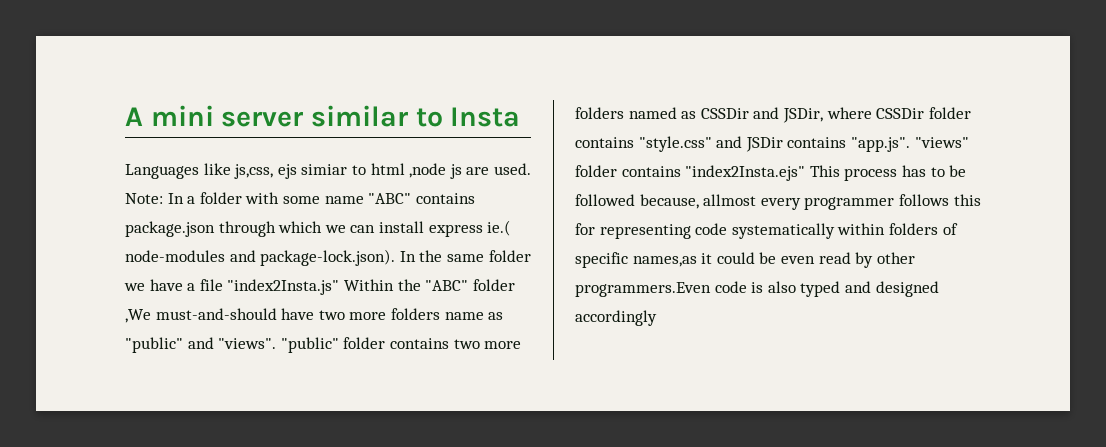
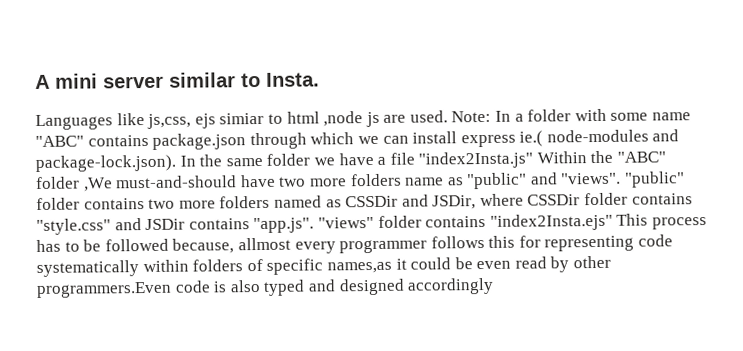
[450,107,521,127] Insta -> [266,72,320,87] Insta.

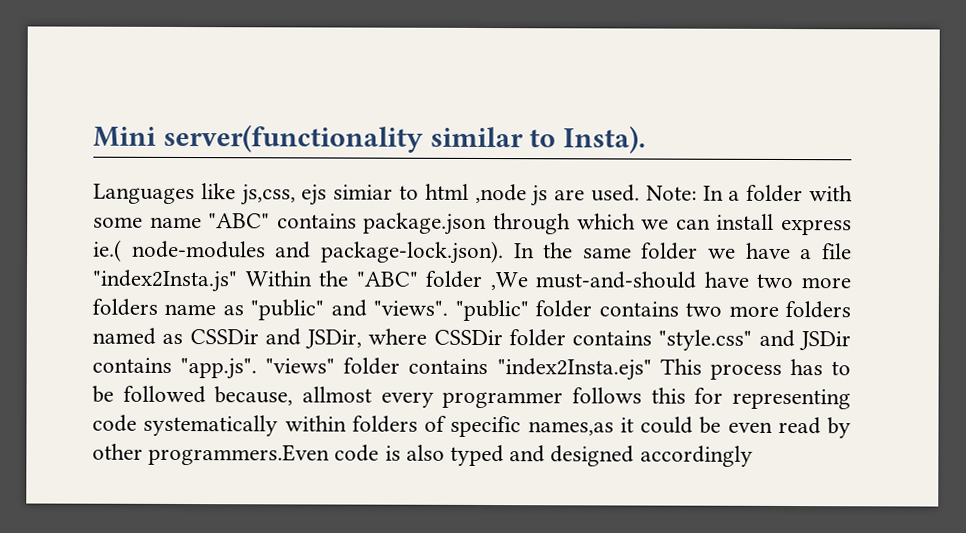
[35,73,164,89] A mini server -> [93,123,424,153] Mini server(functionality
[266,72,320,87] Insta. -> [563,125,647,154] Insta).

